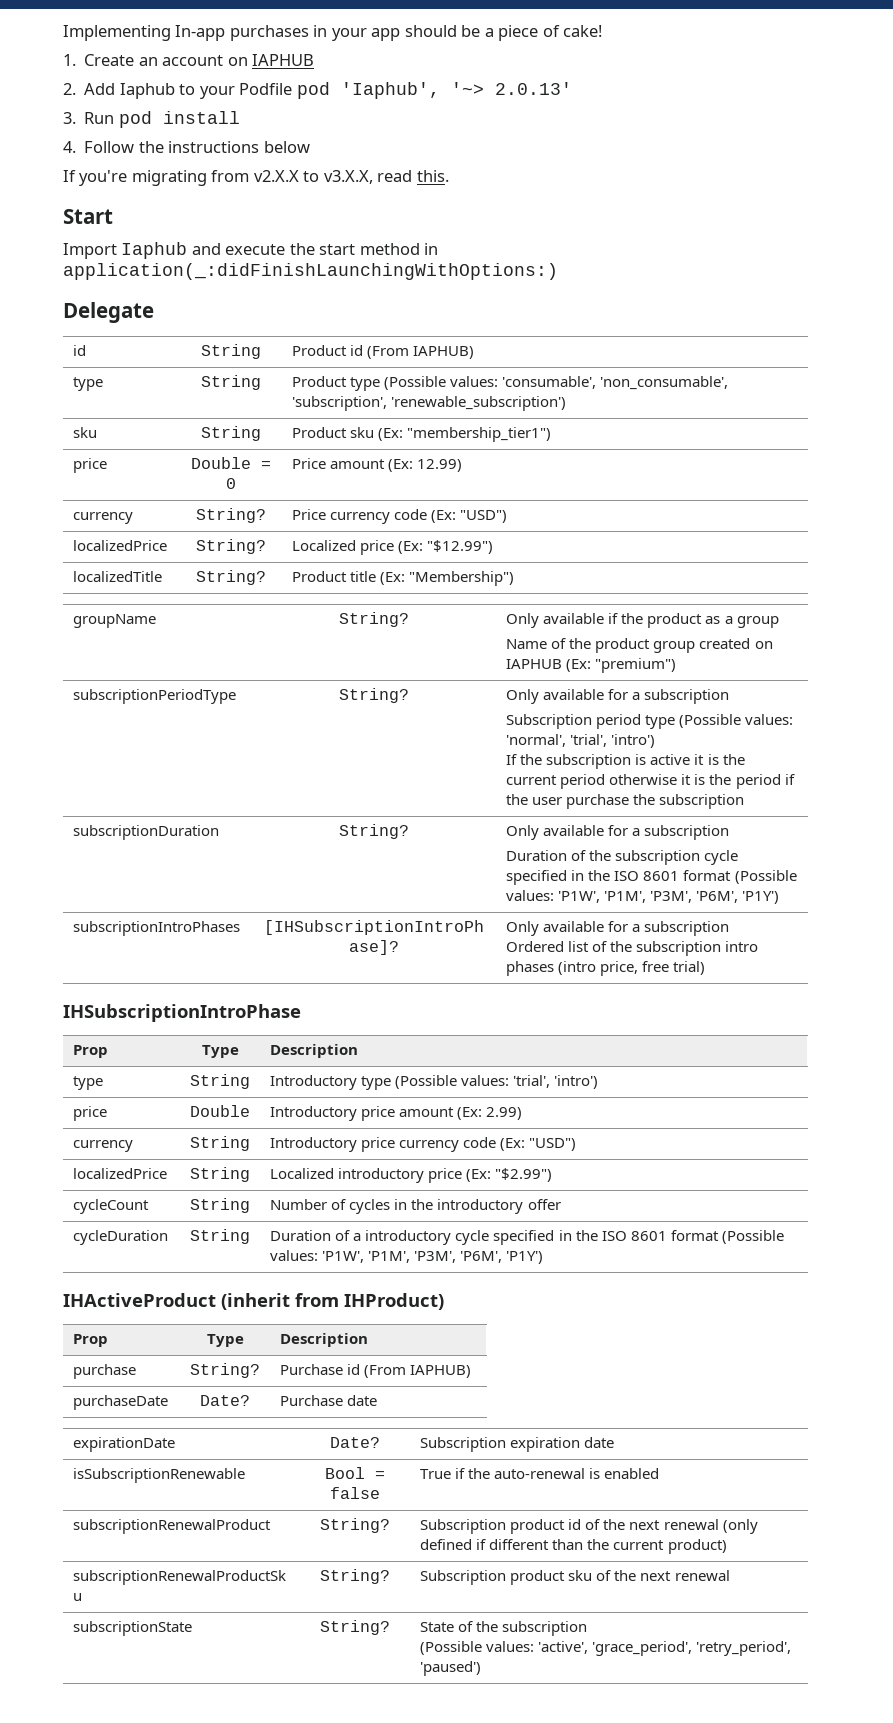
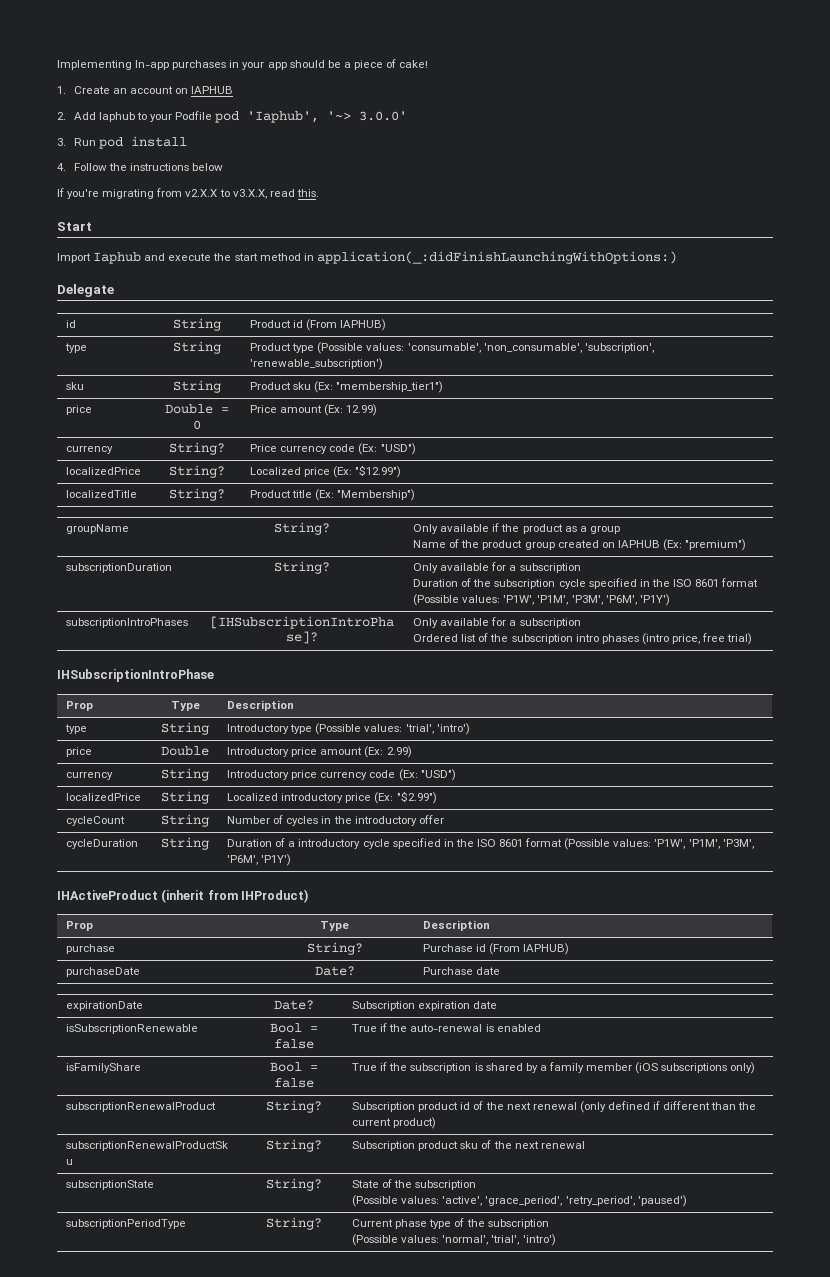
[494,82,572,95] 2.0.13' -> [359,111,408,121] 3.0.0'
[73,689,237,704] [339,688,409,703] [506,689,730,704] [506,714,794,729] [506,734,656,748] [506,754,745,769] [506,774,795,789] [506,794,745,809] // subscriptionPeriodType | String? | Only available for a subscription // Subscription period type (Possible values: 'normal', 'trial', 'intro') // If the subscription is active it is the current period otherwise it is the period if the user purchase the subscription -> (747, 545) none
(660, 1473) none -> [66,1063,142,1073] [269,1062,318,1072] [273,1078,314,1088] [352,1062,756,1074] // isFamilyShare | Bool = false | True if the subscription is shared by a family member (iOS subscriptions only)
(482, 1668) none -> [66,1219,187,1229] [265,1217,322,1230] [352,1218,549,1229] [352,1234,556,1246] // subscriptionPeriodType | String? | Current phase type of the subscription // (Possible values: 'normal', 'trial', 'intro')

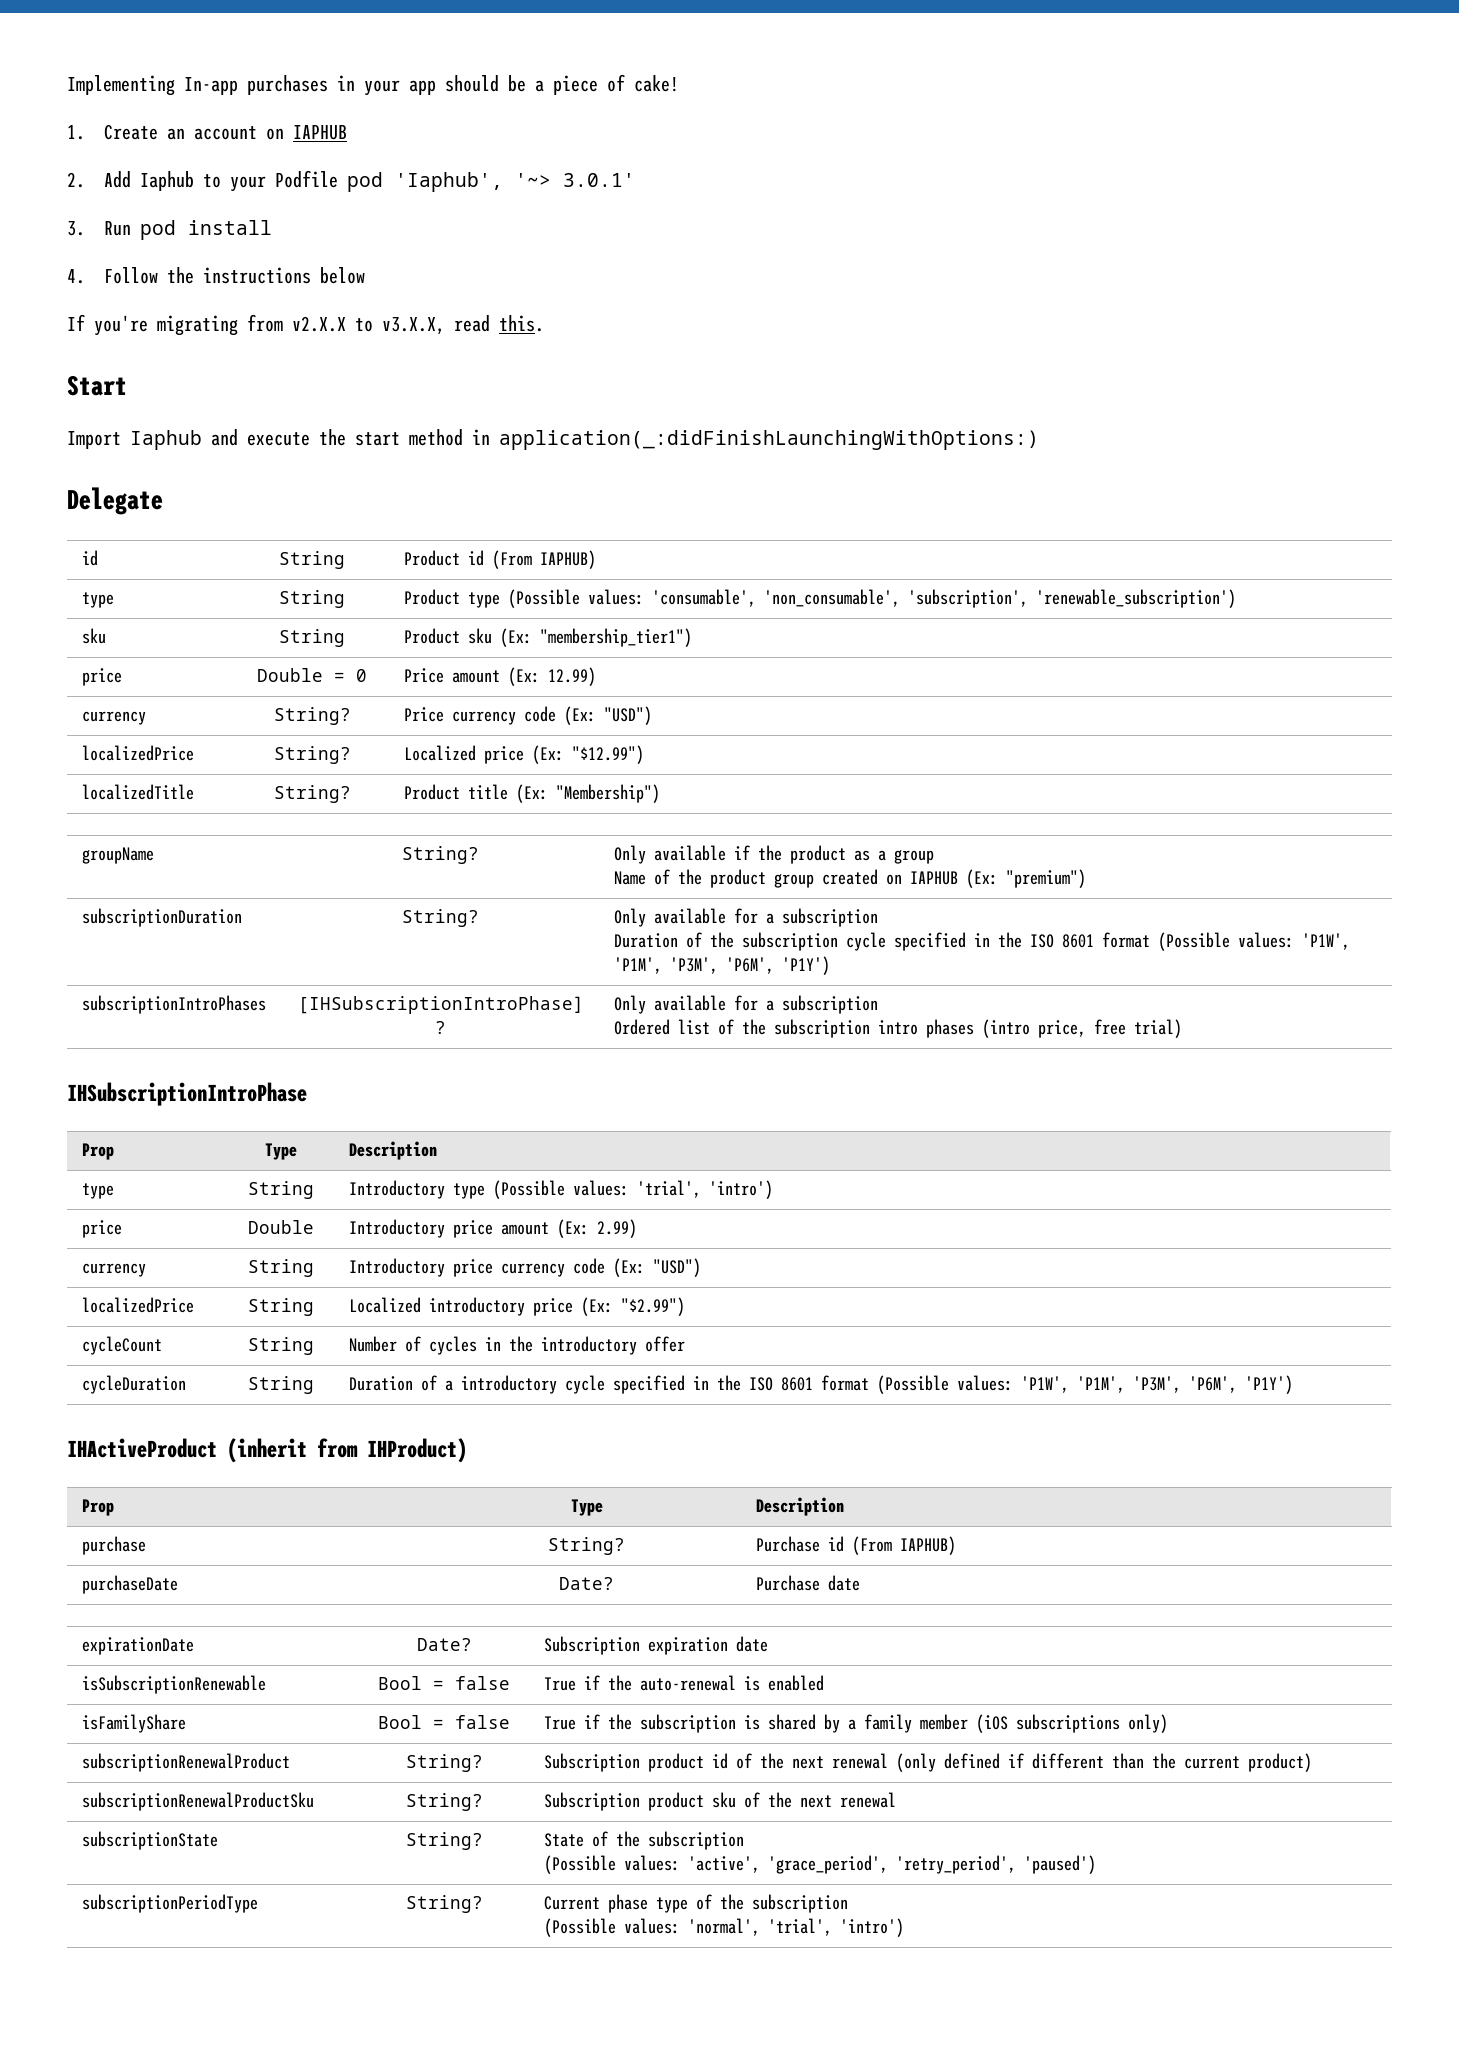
[359,111,408,121] 3.0.0' -> [563,173,636,187] 3.0.1'

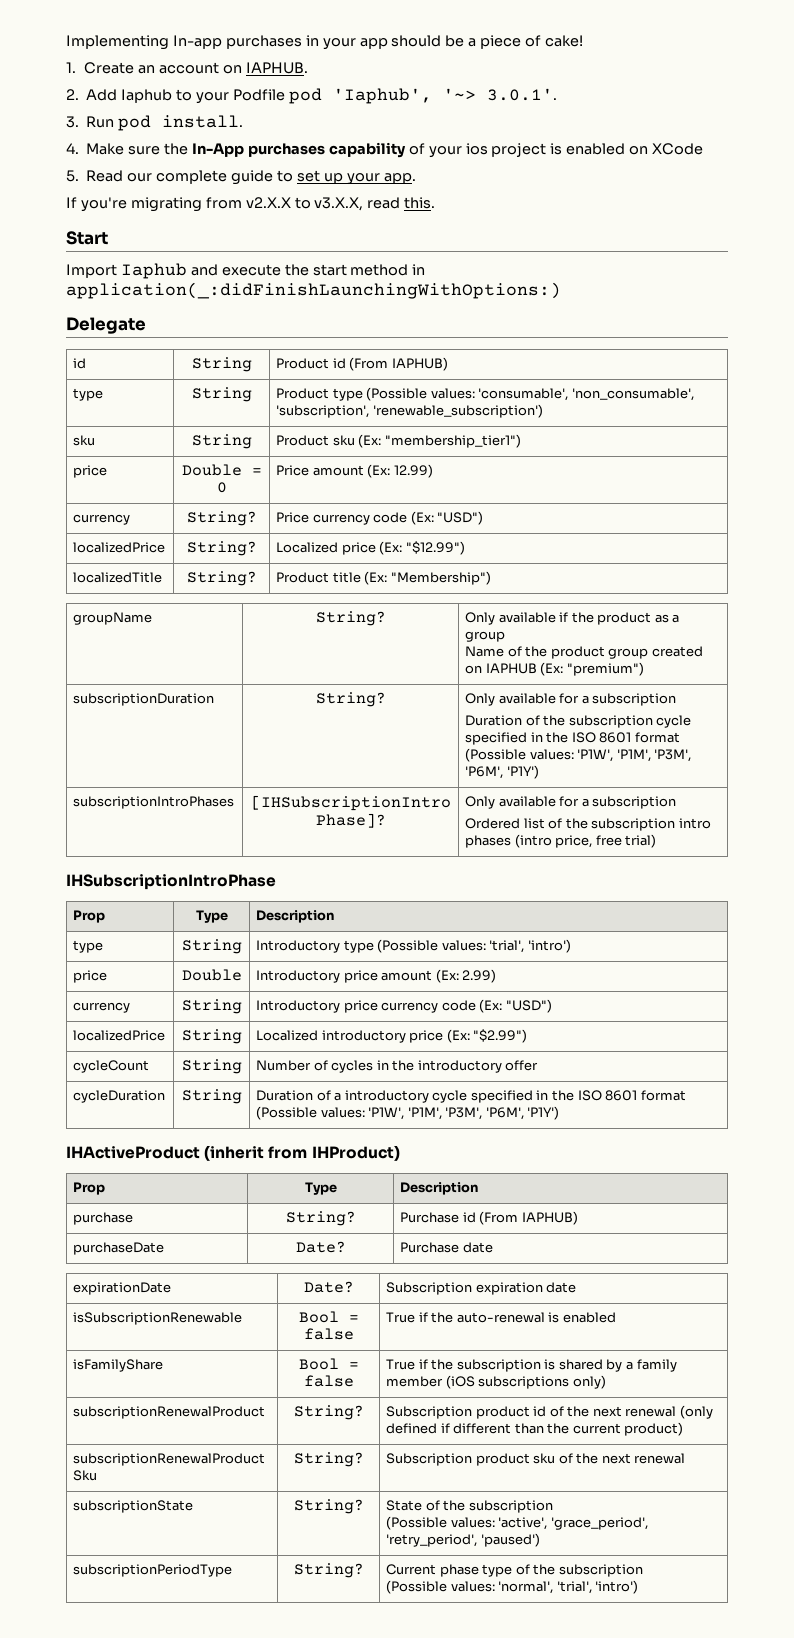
[293,125,348,140] IAPHUB -> [246,62,309,74] IAPHUB.
[563,173,636,187] 3.0.1' -> [486,88,557,101] 3.0.1'.
[188,220,273,235] install -> [162,115,244,128] install.
[104,267,366,284] Follow the instructions below -> [86,142,704,158] [66,170,416,185] Make sure the In-App purchases capability of your ios project is enabled on XCode // 5. Read our complete guide to set up your app.

